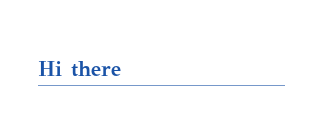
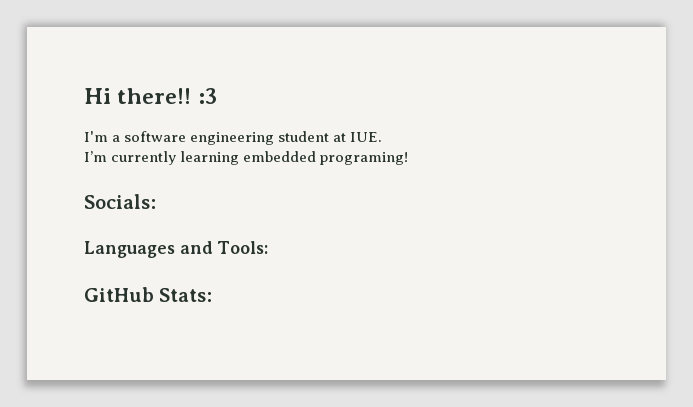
[71,61,121,77] there -> [117,88,217,104] [84,131,383,145] [84,151,409,165] [84,194,156,209] [84,241,269,258] [84,287,213,302] there!! :3 // I'm a software engineering student at IUE. // I’m currently learning embedded programing! // Socials: // Languages and Tools: // GitHub Stats:

